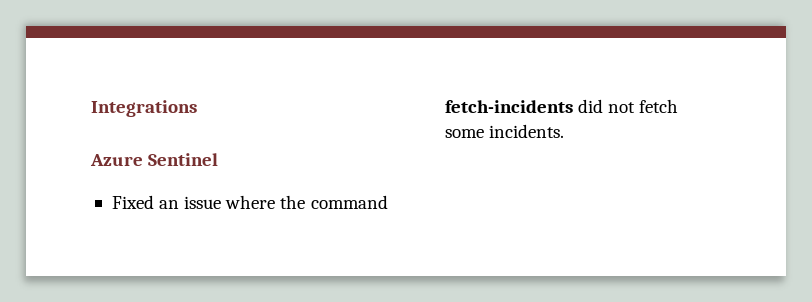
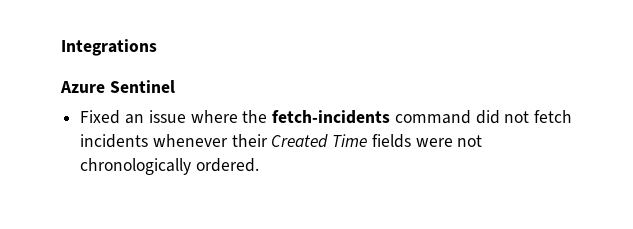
[310,195,388,209] [444,100,573,113] command fetch-incidents -> [272,110,471,124] fetch-incidents command
[444,124,565,138] some incidents. -> [80,134,483,148] [80,158,259,175] incidents whenever their Created Time fields were not chronologically ordered.

